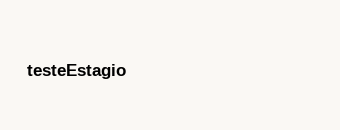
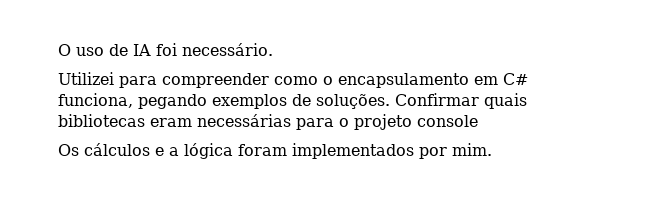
[27,64,126,79] testeEstagio -> [58,43,273,56] [58,72,528,88] [58,93,527,109] [58,114,478,130] [58,143,492,159] O uso de IA foi necessário. // Utilizei para compreender como o encapsulamento em C# funciona, pegando exemplos de soluções. Confirmar quais bibliotecas eram necessárias para o projeto console // Os cálculos e a lógica foram implementados por mim.

